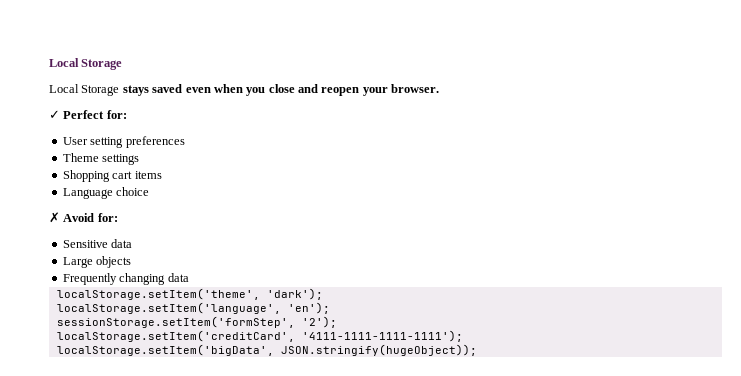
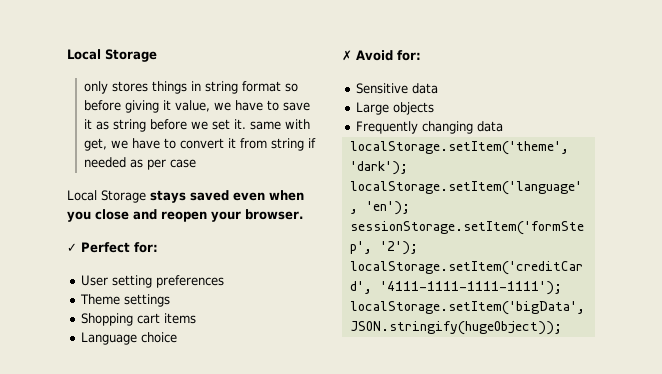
[49,58,123,70] Local Storage -> [67,49,157,62] [84,81,299,94] [84,100,311,113] [84,119,311,132] [84,138,317,151] [84,157,197,170] Local Storage // only stores things in string format so before giving it value, we have to save it as string before we set it. same with get, we have to convert it from string if needed as per case

